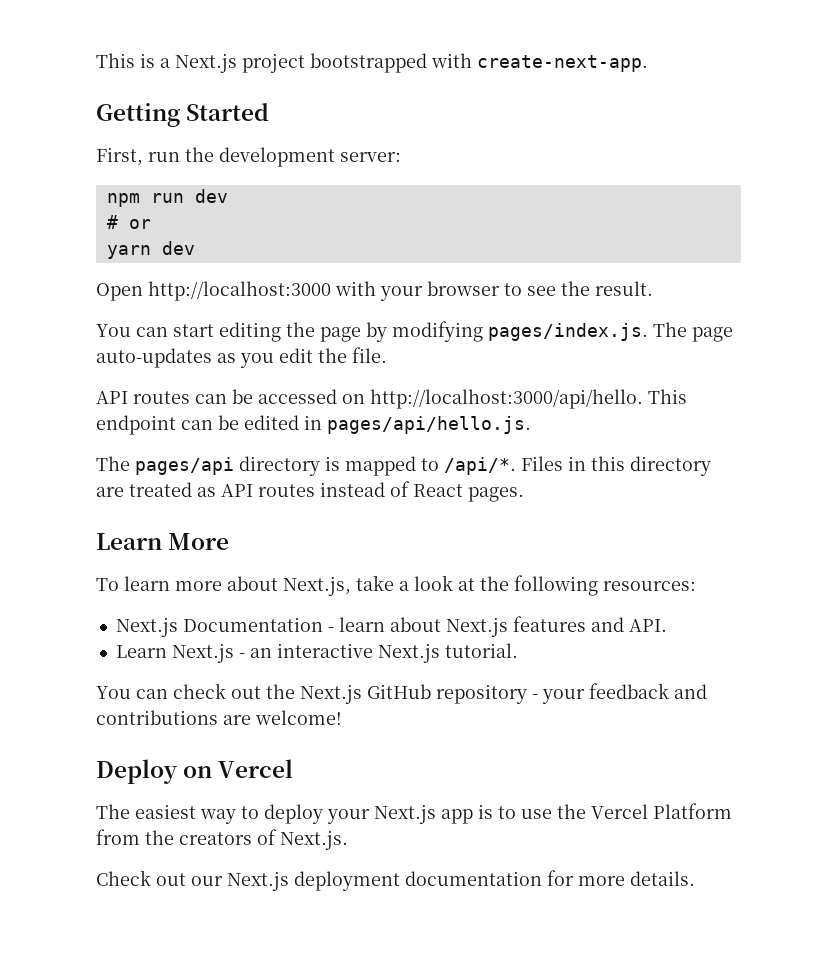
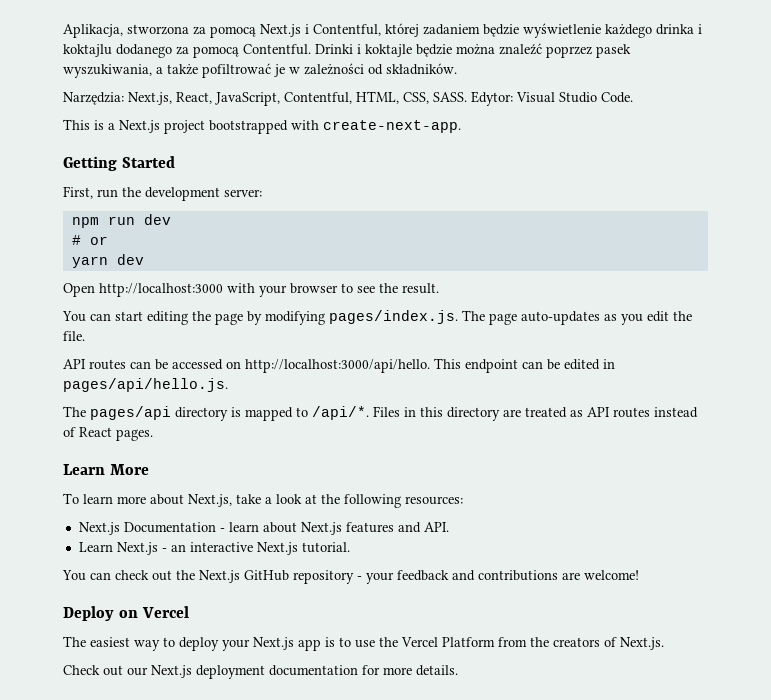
(96, 60) none -> [63,23,702,38] [63,43,631,58] [63,63,457,78] [63,91,633,106] Aplikacja, stworzona za pomocą Next.js i Contentful, której zadaniem będzie wyświetlenie każdego drinka i koktajlu dodanego za pomocą Contentful. Drinki i koktajle będzie można znaleźć poprzez pasek wyszukiwania, a także pofiltrować je w zależności od składników. // Narzędzia: Next.js, React, JavaScript, Contentful, HTML, CSS, SASS. Edytor: Visual Studio Code. //

